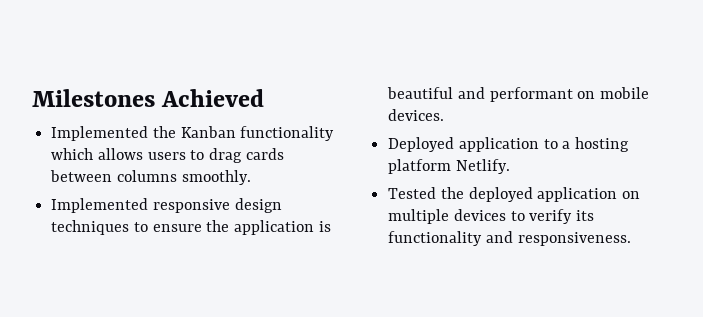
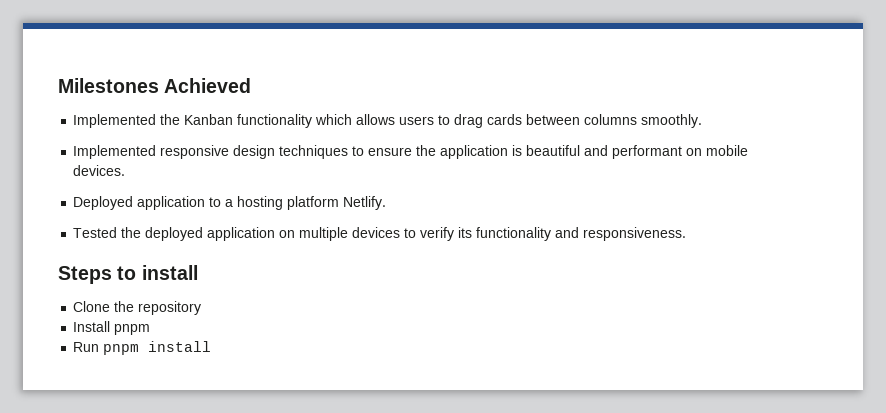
(631, 239) none -> [58,265,198,284] [73,301,202,315] [73,321,151,335] [73,341,212,355] // Steps to install // Clone the repository // Install pnpm // Run pnpm install

